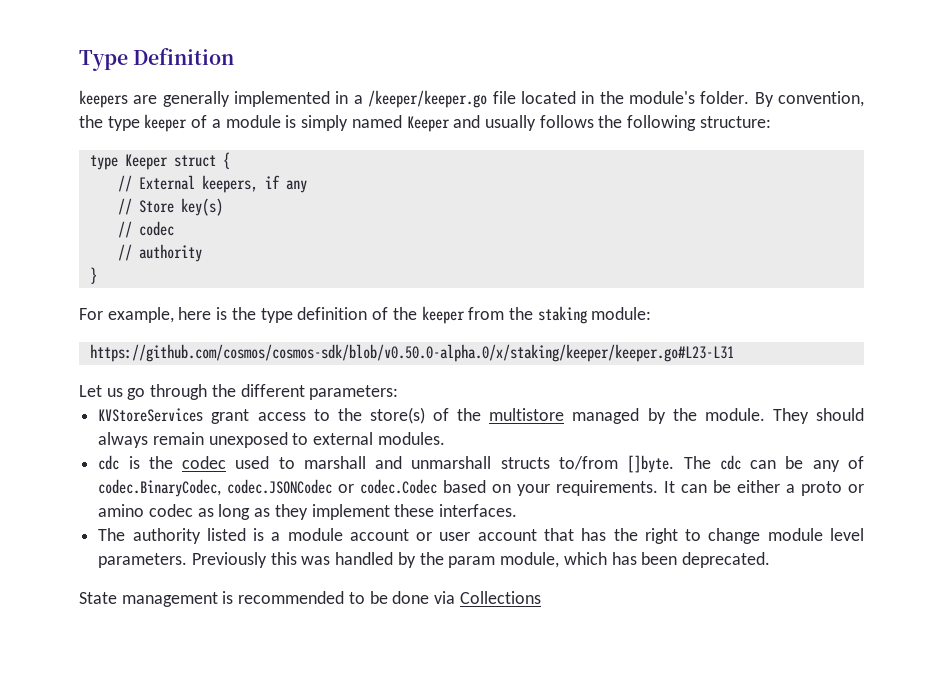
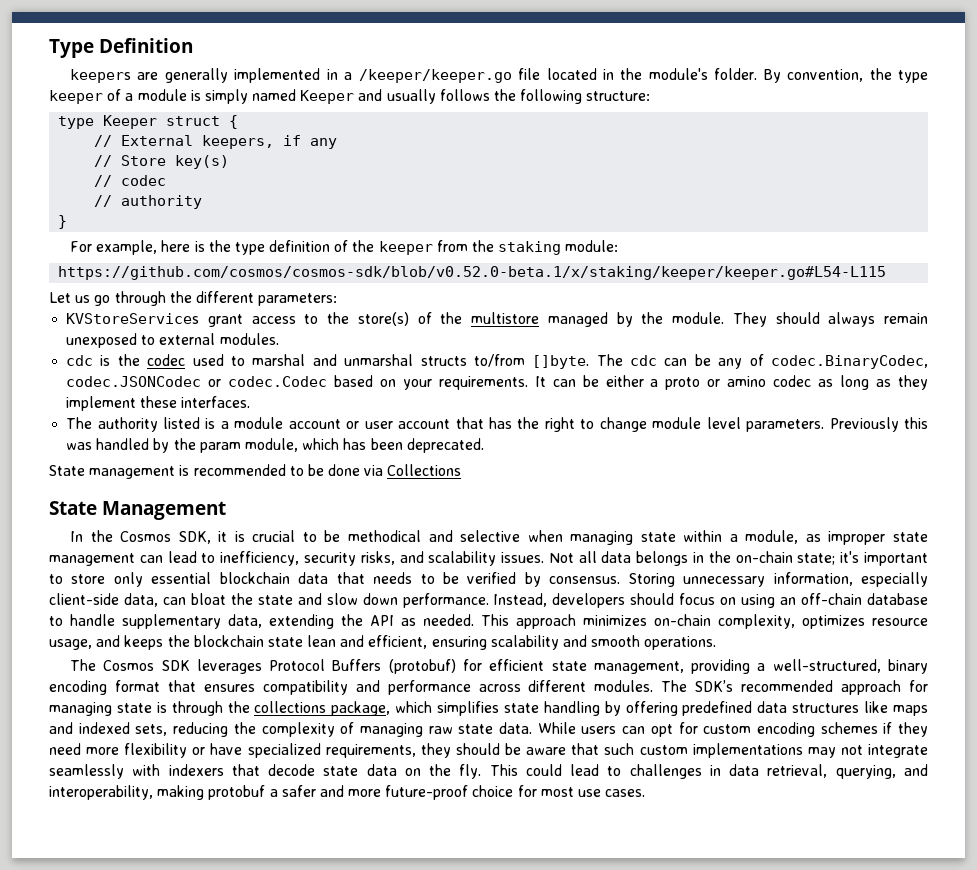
[89,344,734,362] https://github.com/cosmos/cosmos-sdk/blob/v0.50.0-alpha.0/x/staking/keeper/keeper.go#L23-L31 -> [58,266,887,280] https://github.com/cosmos/cosmos-sdk/blob/v0.52.0-beta.1/x/staking/keeper/keeper.go#L54-L115
[303,456,492,469] marshall and unmarshall -> [252,354,414,366] marshal and unmarshal
(541, 597) none -> [49,501,226,520] [70,530,929,545] [49,551,928,566] [49,572,928,587] [49,593,929,608] [49,614,928,629] [49,635,717,650] [70,659,928,674] [49,680,929,695] [49,701,928,716] [49,722,929,737] [49,743,929,758] [49,764,929,779] [49,785,646,800] // State Management // In the Cosmos SDK, it is crucial to be methodical and selective when managing state within a module, as improper state management can lead to inefficiency, security risks, and scalability issues. Not all data belongs in the on-chain state; it's important to store only essential blockchain data that needs to be verified by consensus. Storing unnecessary information, especially client-side data, can bloat the state and slow down performance. Instead, developers should focus on using an off-chain database to handle supplementary data, extending the API as needed. This approach minimizes on-chain complexity, optimizes resource usage, and keeps the blockchain state lean and efficient, ensuring scalability and smooth operations. // The Cosmos SDK leverages Protocol Buffers (protobuf) for efficient state management, providing a well-structured, binary encoding format that ensures compatibility and performance across different modules. The SDK’s recommended approach for managing state is through the collections package, which simplifies state handling by offering predefined data structures like maps and indexed sets, reducing the complexity of managing raw state data. While users can opt for custom encoding schemes if they need more flexibility or have specialized requirements, they should be aware that such custom implementations may not integrate seamlessly with indexers that decode state data on the fly. This could lead to challenges in data retrieval, querying, and interoperability, making protobuf a safer and more future-proof choice for most use cases.

